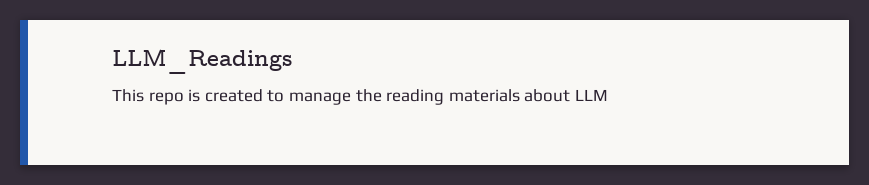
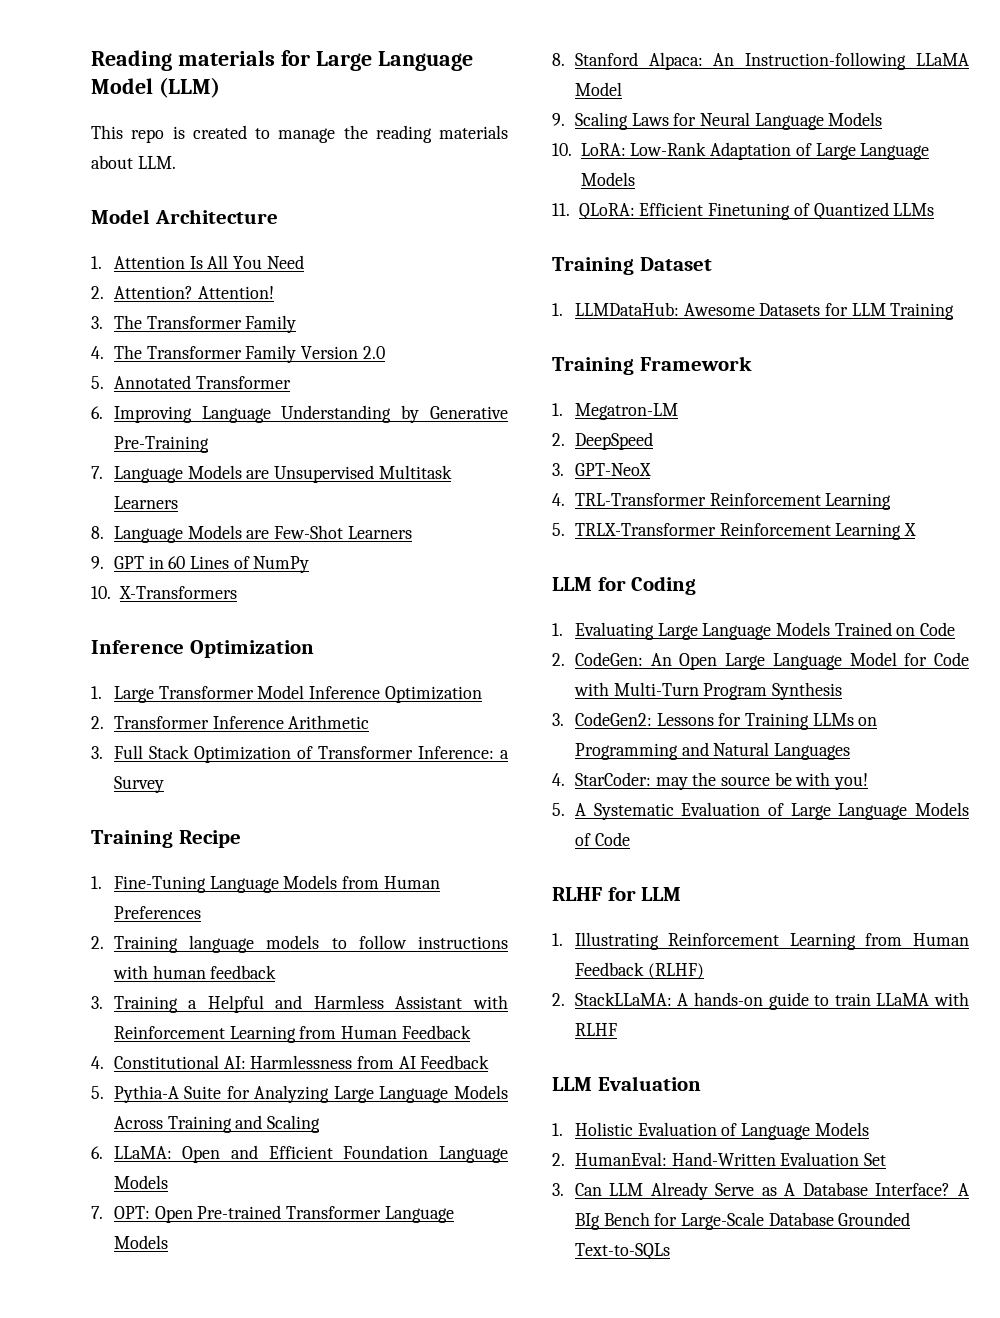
[112,49,292,74] LLM_Readings -> [91,50,473,71] [91,77,220,98] Reading materials for Large Language Model (LLM)
[574,89,608,101] LLM -> [137,156,176,169] [91,209,278,224] [91,255,304,269] [91,286,274,299] [91,315,297,333] [91,345,385,363] [91,375,291,389] [91,405,509,423] [113,436,209,453] [91,465,452,483] [113,496,178,509] [91,525,412,543] [91,556,310,573] [91,586,237,599] [91,640,314,658] [91,685,482,703] [91,715,370,729] [91,745,510,763] [113,776,164,793] [91,830,241,848] [91,875,440,893] [113,906,201,919] [91,935,508,953] [112,965,277,979] [91,995,508,1013] [113,1025,471,1043] [91,1055,490,1069] [91,1085,508,1103] [113,1115,320,1133] [91,1145,509,1163] [113,1175,168,1189] [91,1205,454,1223] [113,1235,168,1249] [552,52,969,70] [574,82,622,96] [552,112,883,130] [552,142,930,160] [580,172,635,186] [552,202,935,220] [552,257,712,275] [552,302,955,320] [552,356,752,375] [552,403,678,420] [552,432,653,450] [552,463,651,476] [552,493,892,510] [552,523,916,540] [552,576,697,595] [552,622,956,640] [552,652,969,670] [573,682,842,700] [552,712,878,730] [574,742,850,760] [552,772,869,790] [552,802,969,820] [574,832,630,846] [552,887,682,901] [552,932,969,950] [574,962,704,979] [552,992,969,1010] [574,1023,617,1036] [552,1076,701,1091] [552,1122,869,1140] [552,1152,886,1166] [552,1182,969,1200] [574,1212,911,1230] [574,1243,670,1260] LLM. // Model Architecture // 1. Attention Is All You Need // 2. Attention? Attention! // 3. The Transformer Family // 4. The Transformer Family Version 2.0 // 5. Annotated Transformer // 6. Improving Language Understanding by Generative Pre-Training // 7. Language Models are Unsupervised Multitask Learners // 8. Language Models are Few-Shot Learners // 9. GPT in 60 Lines of NumPy // 10. X-Transformers // Inference Optimization // 1. Large Transformer Model Inference Optimization // 2. Transformer Inference Arithmetic // 3. Full Stack Optimization of Transformer Inference: a Survey // Training Recipe // 1. Fine-Tuning Language Models from Human Preferences // 2. Training language models to follow instructions with human feedback // 3. Training a Helpful and Harmless Assistant with Reinforcement Learning from Human Feedback // 4. Constitutional AI: Harmlessness from AI Feedback // 5. Pythia-A Suite for Analyzing Large Language Models Across Training and Scaling // 6. LLaMA: Open and Efficient Foundation Language Models // 7. OPT: Open Pre-trained Transformer Language Models // 8. Stanford Alpaca: An Instruction-following LLaMA Model // 9. Scaling Laws for Neural Language Models // 10. LoRA: Low-Rank Adaptation of Large Language Models // 11. QLoRA: Efficient Finetuning of Quantized LLMs // Training Dataset // 1. LLMDataHub: Awesome Datasets for LLM Training // Training Framework // 1. Megatron-LM // 2. DeepSpeed // 3. GPT-NeoX // 4. TRL-Transformer Reinforcement Learning // 5. TRLX-Transformer Reinforcement Learning X // LLM for Coding // 1. Evaluating Large Language Models Trained on Code // 2. CodeGen: An Open Large Language Model for Code with Multi-Turn Program Synthesis // 3. CodeGen2: Lessons for Training LLMs on Programming and Natural Languages // 4. StarCoder: may the source be with you! // 5. A Systematic Evaluation of Large Language Models of Code // RLHF for LLM // 1. Illustrating Reinforcement Learning from Human Feedback (RLHF) // 2. StackLLaMA: A hands-on guide to train LLaMA with RLHF // LLM Evaluation // 1. Holistic Evaluation of Language Models // 2. HumanEval: Hand-Written Evaluation Set // 3. Can LLM Already Serve as A Database Interface? A BIg Bench for Large-Scale Database Grounded Text-to-SQLs

